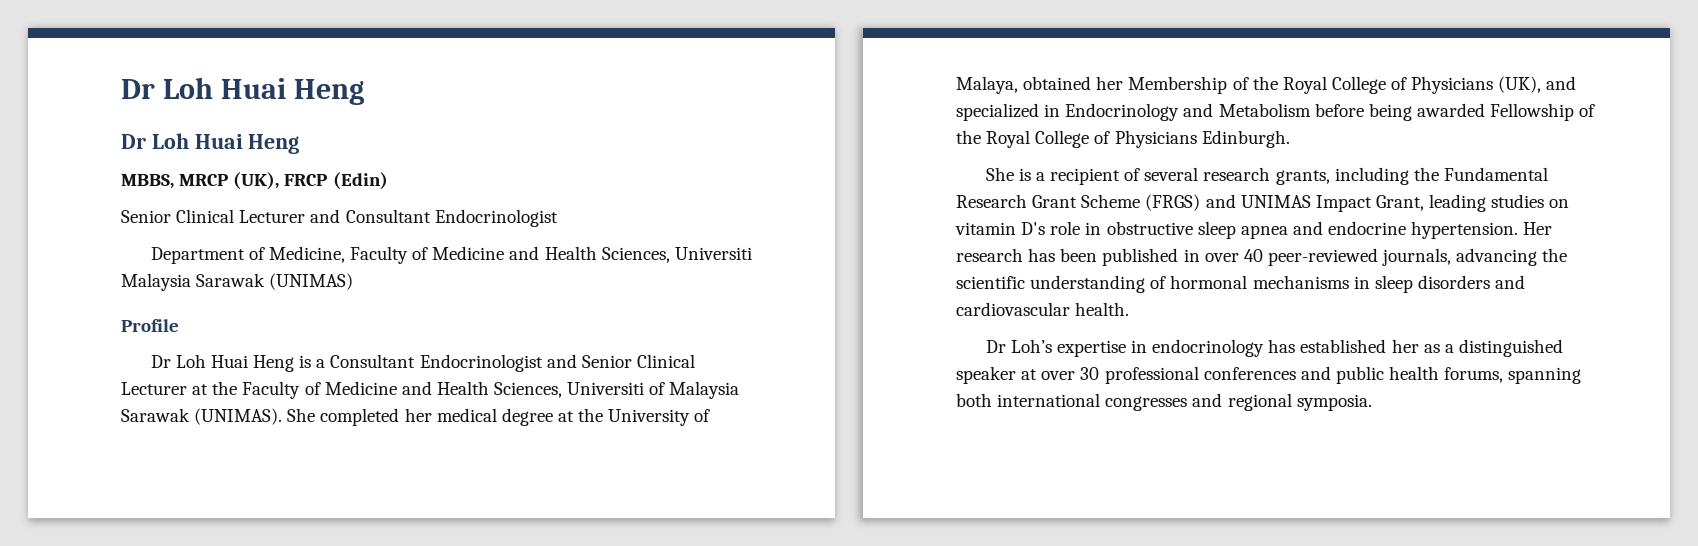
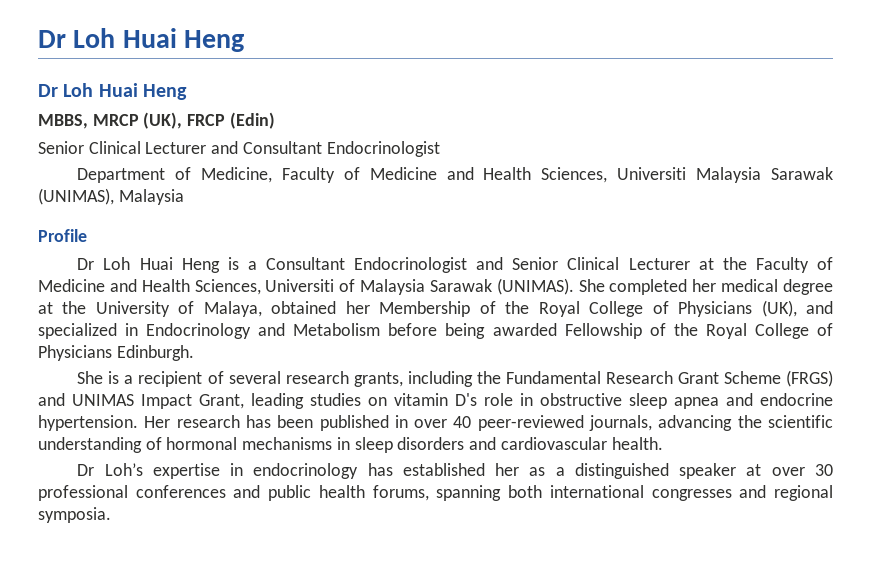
[269,273,354,290] (UNIMAS) -> [38,188,184,205] (UNIMAS), Malaysia

